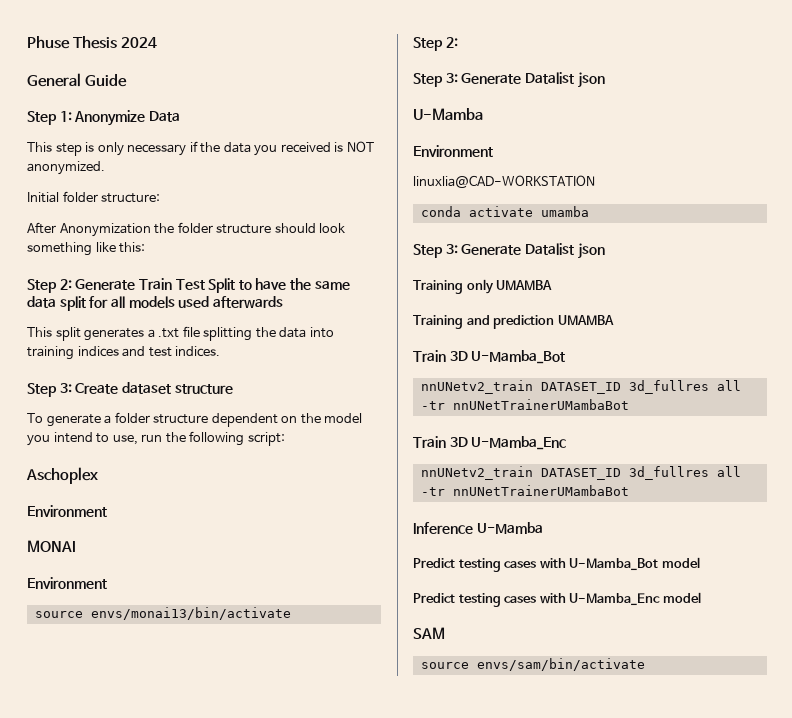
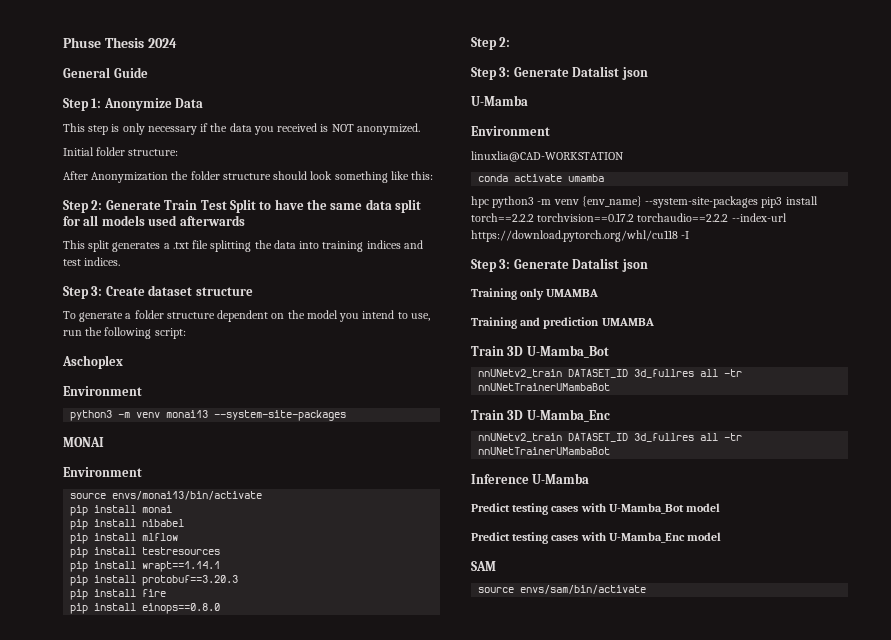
(107, 511) none -> [70,410,347,421] // python3 -m venv monai13 --system-site-packages
(291, 613) none -> [70,505,173,516] [70,519,185,530] [70,533,179,544] [70,547,221,558] [70,561,221,572] [70,575,239,586] [70,589,167,600] [70,603,221,614] // pip install monai // pip install nibabel // pip install mlflow // pip install testresources // pip install wrapt==1.14.1 // pip install protobuf==3.20.3 // pip install fire // pip install einops==0.8.0
(589, 211) none -> [471,196,818,208] [471,213,787,222] [471,230,690,242] // hpc python3 -m venv {env_name} --system-site-packages pip3 install torch==2.2.2 torchvision==0.17.2 torchaudio==2.2.2 --index-url https://download.pytorch.org/whl/cu118 -I

